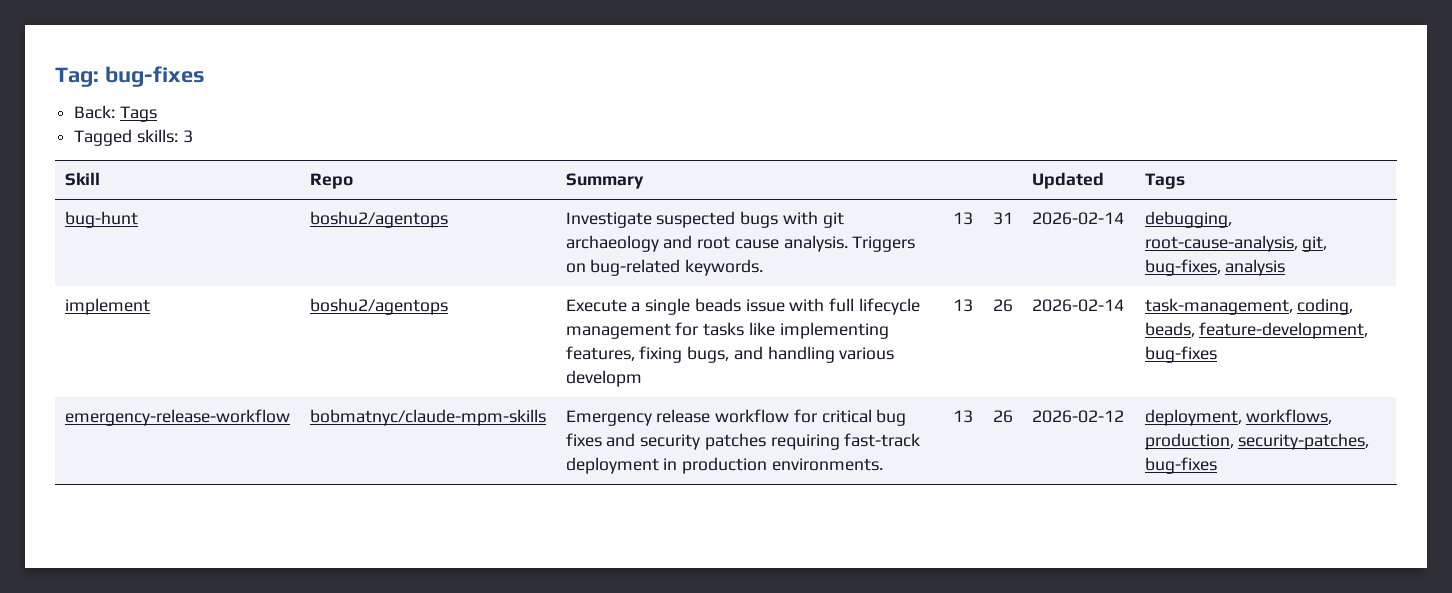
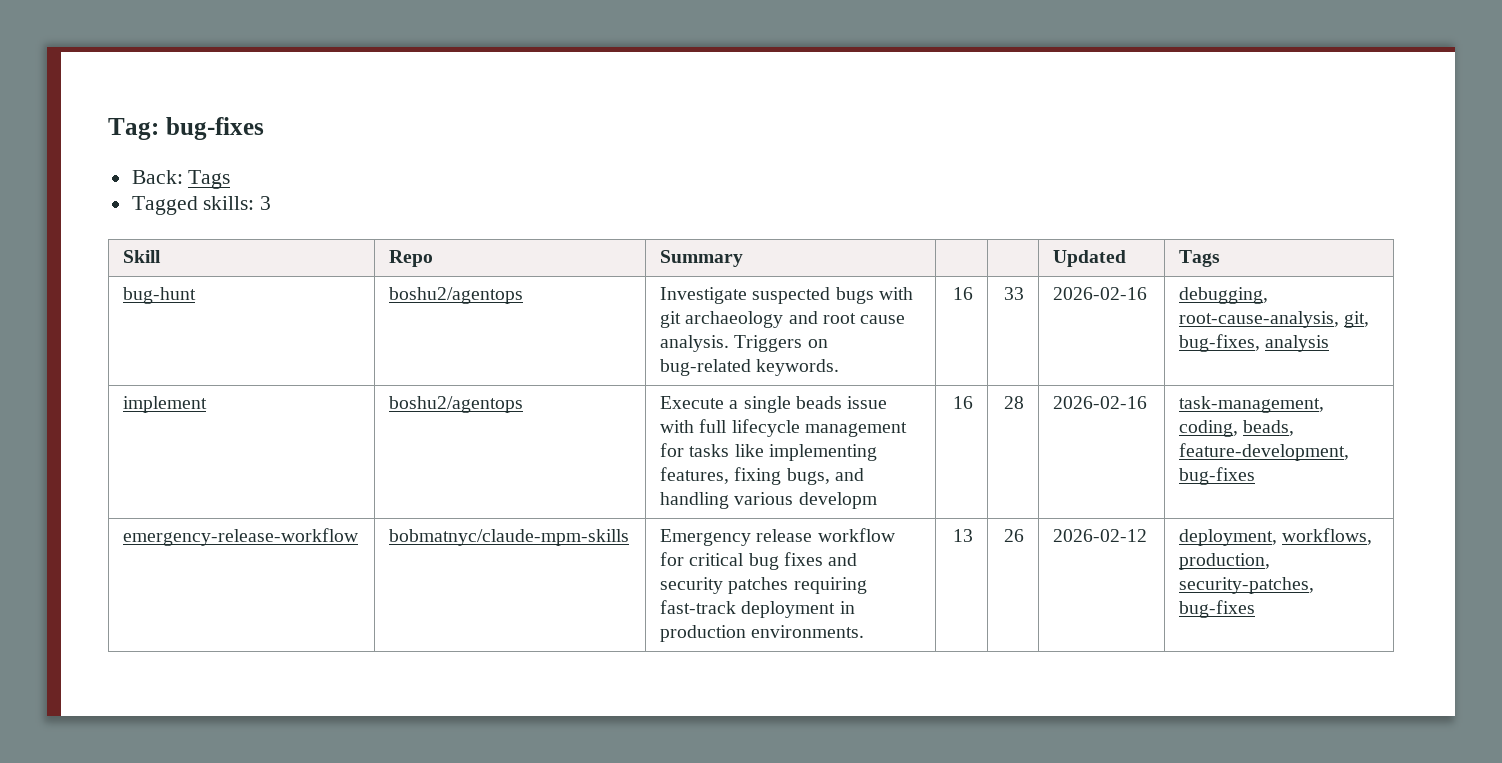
[953,212,974,225] [993,212,1014,225] [1031,212,1124,225] 13 | 31 | 2026-02-14 -> [952,287,973,300] [1003,287,1024,300] [1053,287,1148,300] 16 | 33 | 2026-02-16
[953,299,974,312] [993,299,1014,312] [1031,299,1124,312] 13 | 26 | 2026-02-14 -> [952,396,973,409] [1003,396,1024,409] [1053,396,1148,409] 16 | 28 | 2026-02-16

